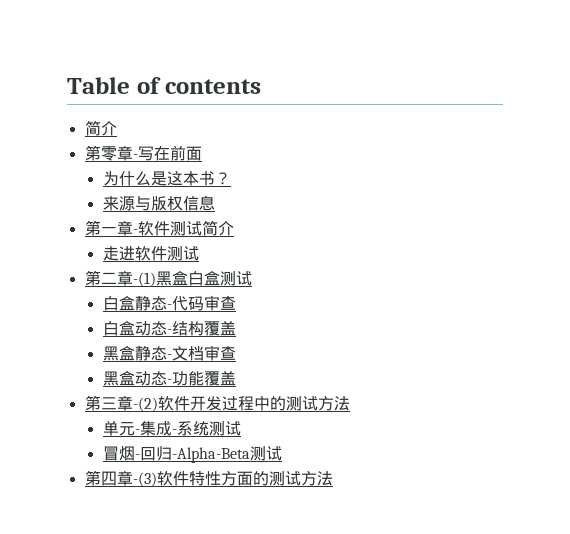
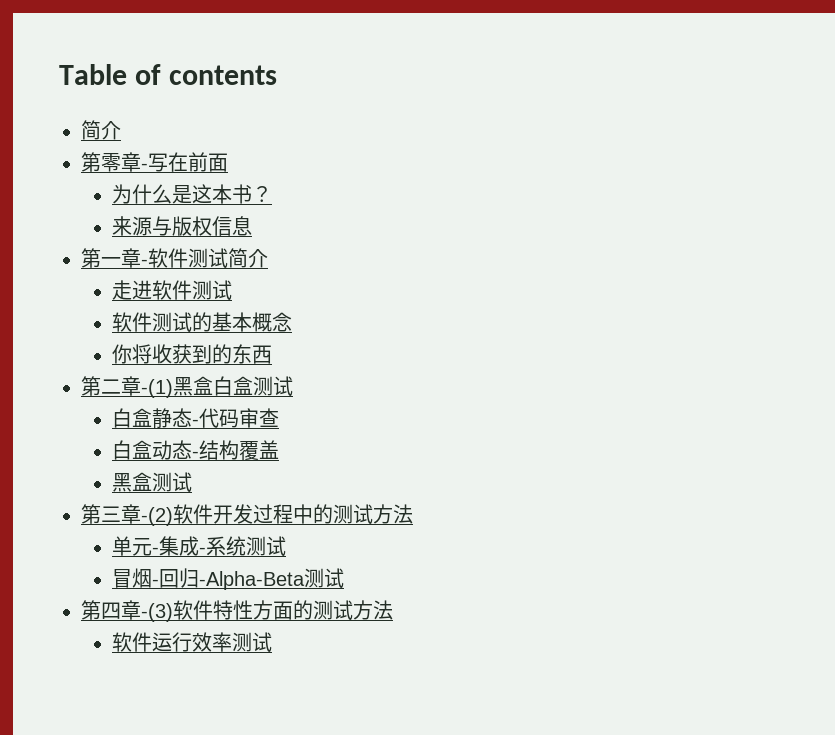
(199, 253) none -> [112,312,293,332] [112,344,273,364] // 软件测试的基本概念 // 你将收获到的东西
[134,345,236,361] [102,371,236,386] 静态-文档审查 // 黑盒动态-功能覆盖 -> [152,472,193,492] 测试
(333, 478) none -> [112,632,273,652] // 软件运行效率测试

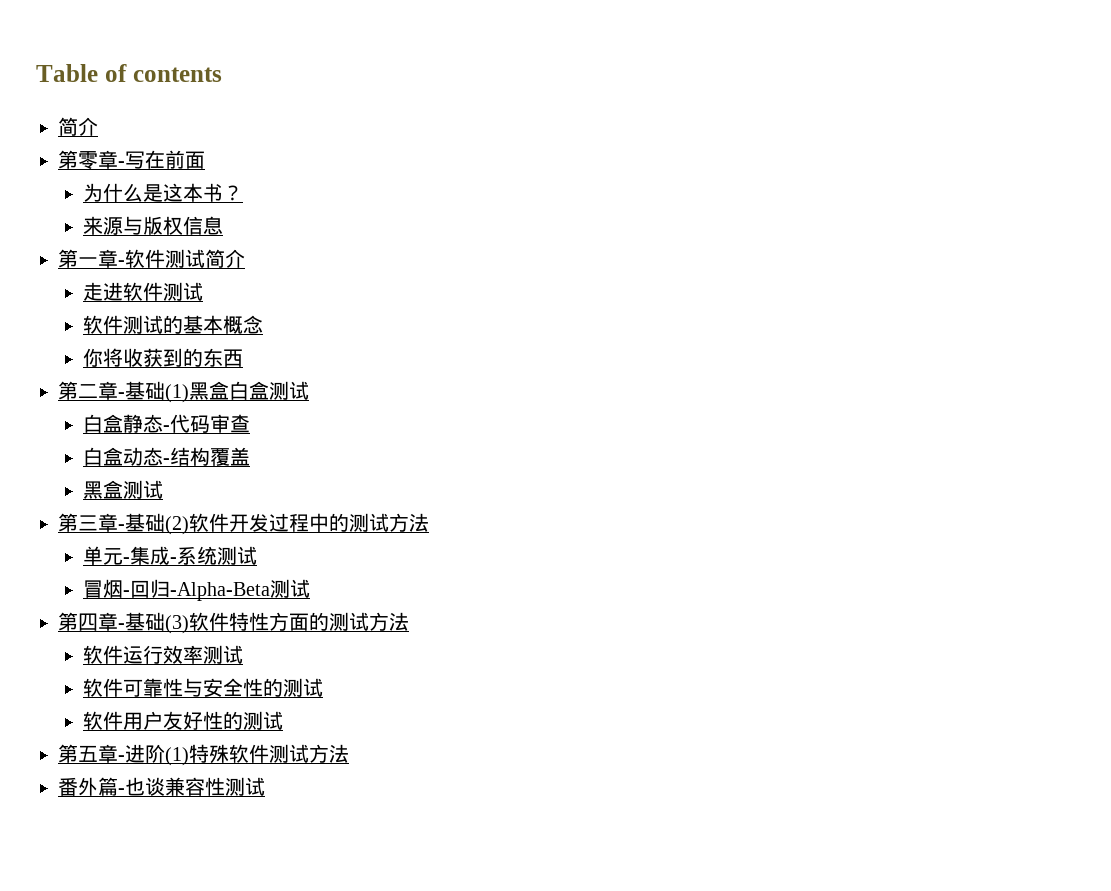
[141,379,173,398] -(1) -> [118,381,189,403] -基础(1)
[141,507,173,526] -(2) -> [118,513,189,535] -基础(2)
[141,603,173,622] -(3) -> [118,612,189,634] -基础(3)
(273, 642) none -> [83,678,324,697] [83,711,284,730] [58,744,349,766] [58,777,265,796] // 软件可靠性与安全性的测试 // 软件用户友好性的测试 // 第五章-进阶(1)特殊软件测试方法 // 番外篇-也谈兼容性测试

